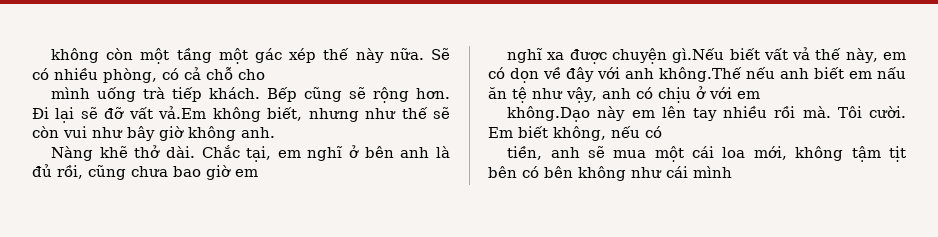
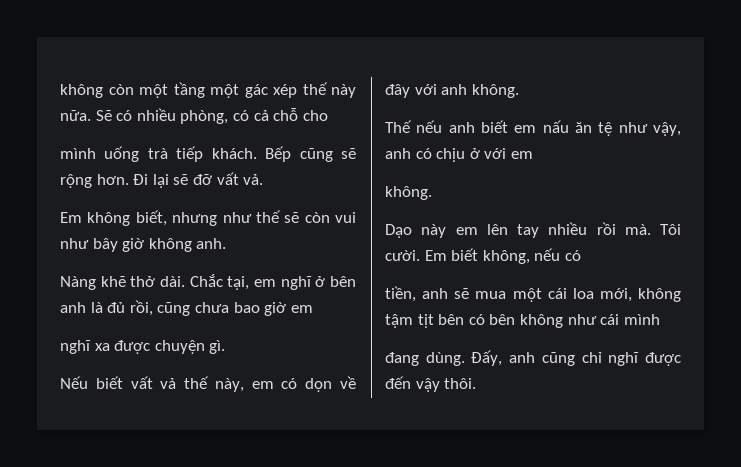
[158,106,207,119] vả.Em -> [243,174,264,185] [60,212,82,223] vả. // Em
[672,48,725,63] gì.Nếu -> [209,340,226,354] [60,376,88,389] gì. // Nếu
[659,67,742,82] không.Thế -> [471,84,519,98] [385,120,412,133] không. // Thế
[507,106,591,122] không.Dạo -> [385,186,432,200] [385,224,412,238] không. // Dạo
(732, 172) none -> [385,350,681,366] [385,376,477,392] // đang dùng. Đấy, anh cũng chỉ nghĩ được đến vậy thôi.

